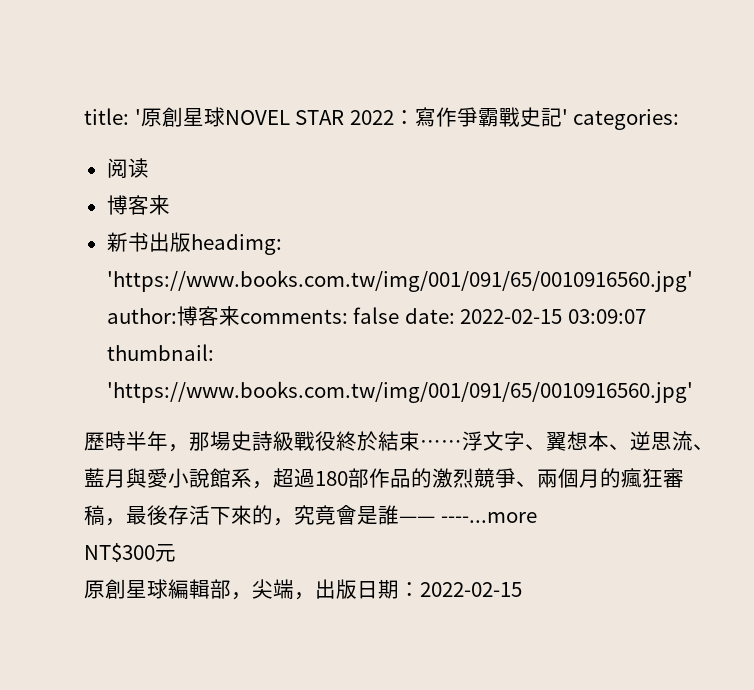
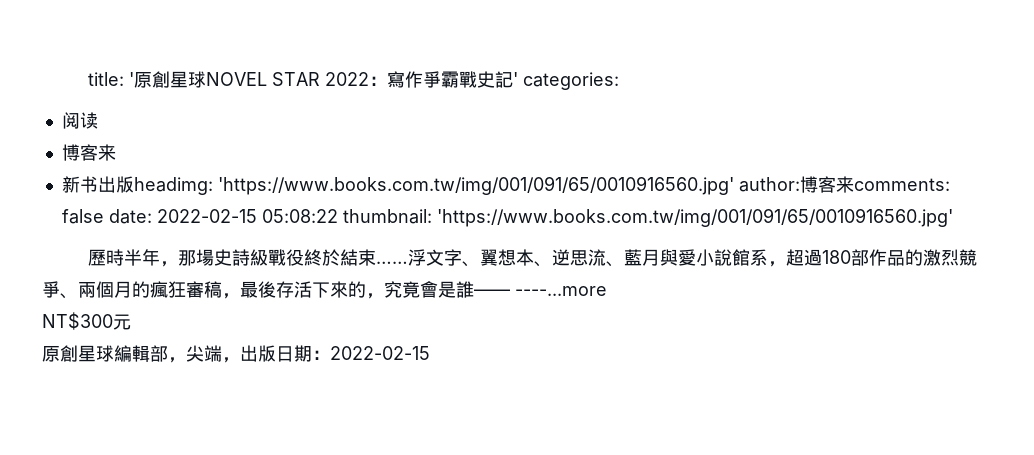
[567,309,646,324] 03:09:07 -> [261,209,338,223] 05:08:22

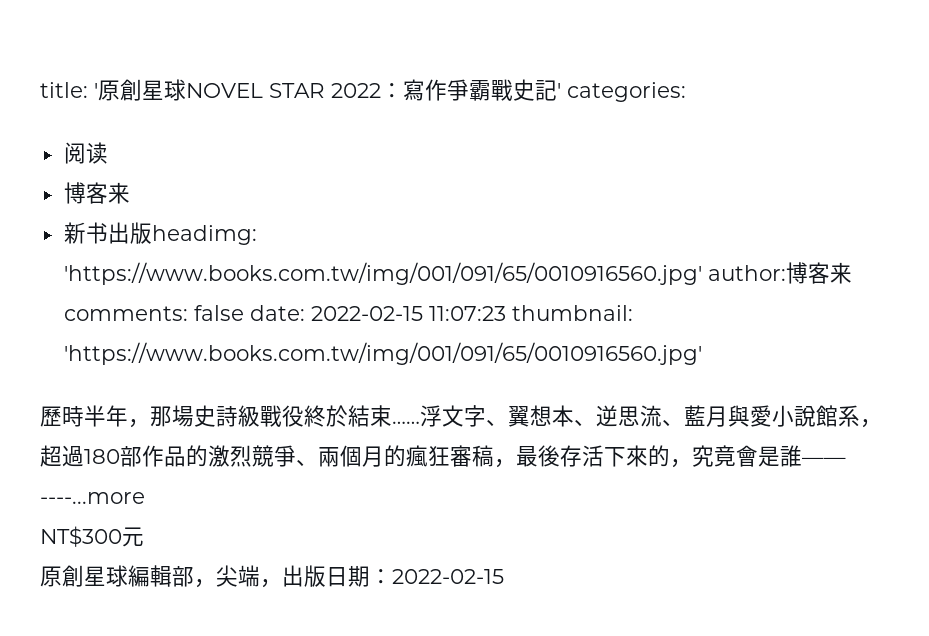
[261,209,338,223] 05:08:22 -> [428,306,506,321] 11:07:23

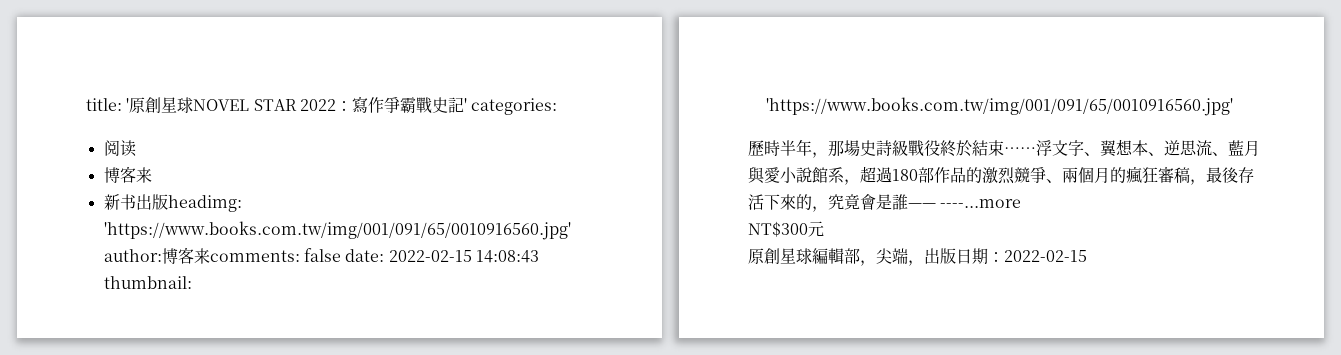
[428,306,506,321] 11:07:23 -> [475,250,539,263] 14:08:43

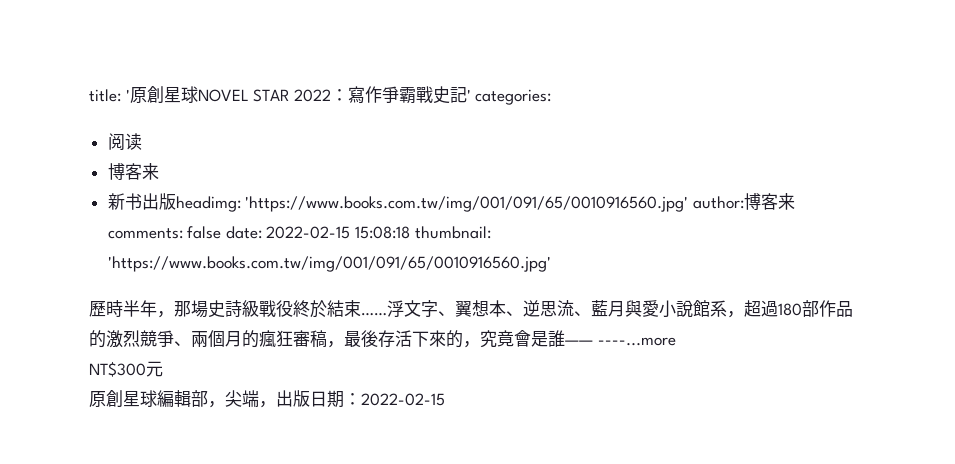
[475,250,539,263] 14:08:43 -> [355,226,411,239] 15:08:18

